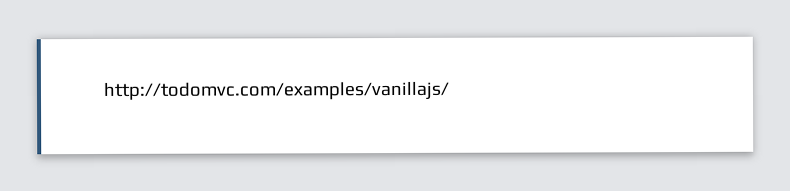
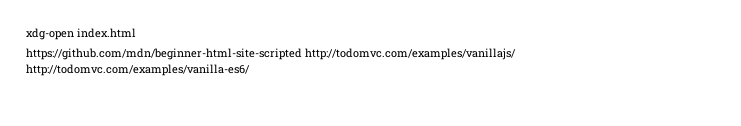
[103,81,450,101] http://todomvc.com/examples/vanillajs/ -> [26,28,136,40] [26,48,516,60] [26,64,250,76] xdg-open index.html // https://github.com/mdn/beginner-html-site-scripted http://todomvc.com/examples/vanillajs/ http://todomvc.com/examples/vanilla-es6/

